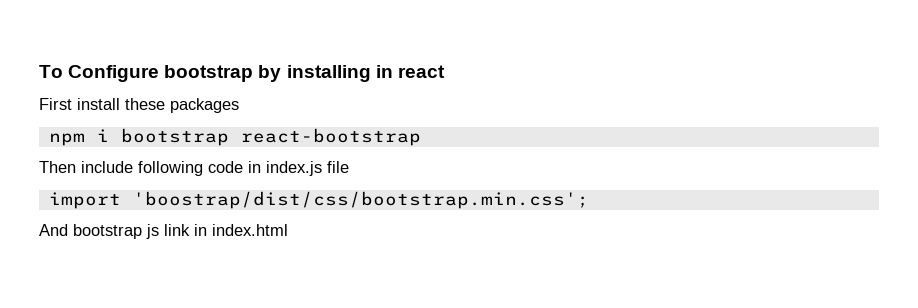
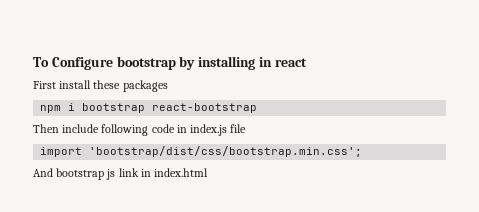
[132,191,589,209] 'boostrap/dist/css/bootstrap.min.css'; -> [89,146,363,157] 'bootstrap/dist/css/bootstrap.min.css';

